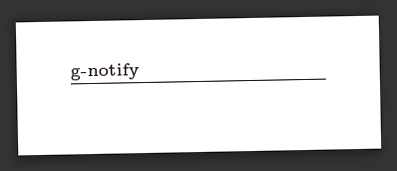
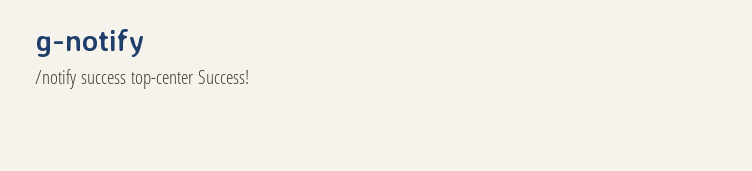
(139, 72) none -> [35,69,249,89] // /notify success top-center Success!

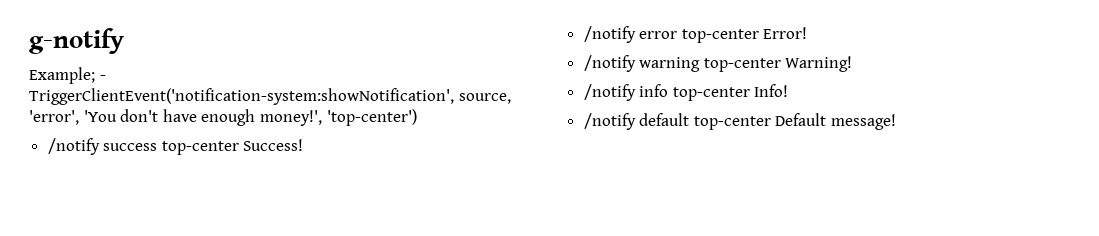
[35,69,249,89] /notify success top-center Success! -> [29,67,106,84] [29,88,511,105] [29,109,417,126] [47,138,304,155] [583,26,808,43] [583,55,853,72] [583,84,789,101] [583,113,897,130] Example; - TriggerClientEvent('notification-system:showNotification', source, 'error', 'You don't have enough money!', 'top-center') // /notify success top-center Success! // /notify error top-center Error! // /notify warning top-center Warning! // /notify info top-center Info! // /notify default top-center Default message!

